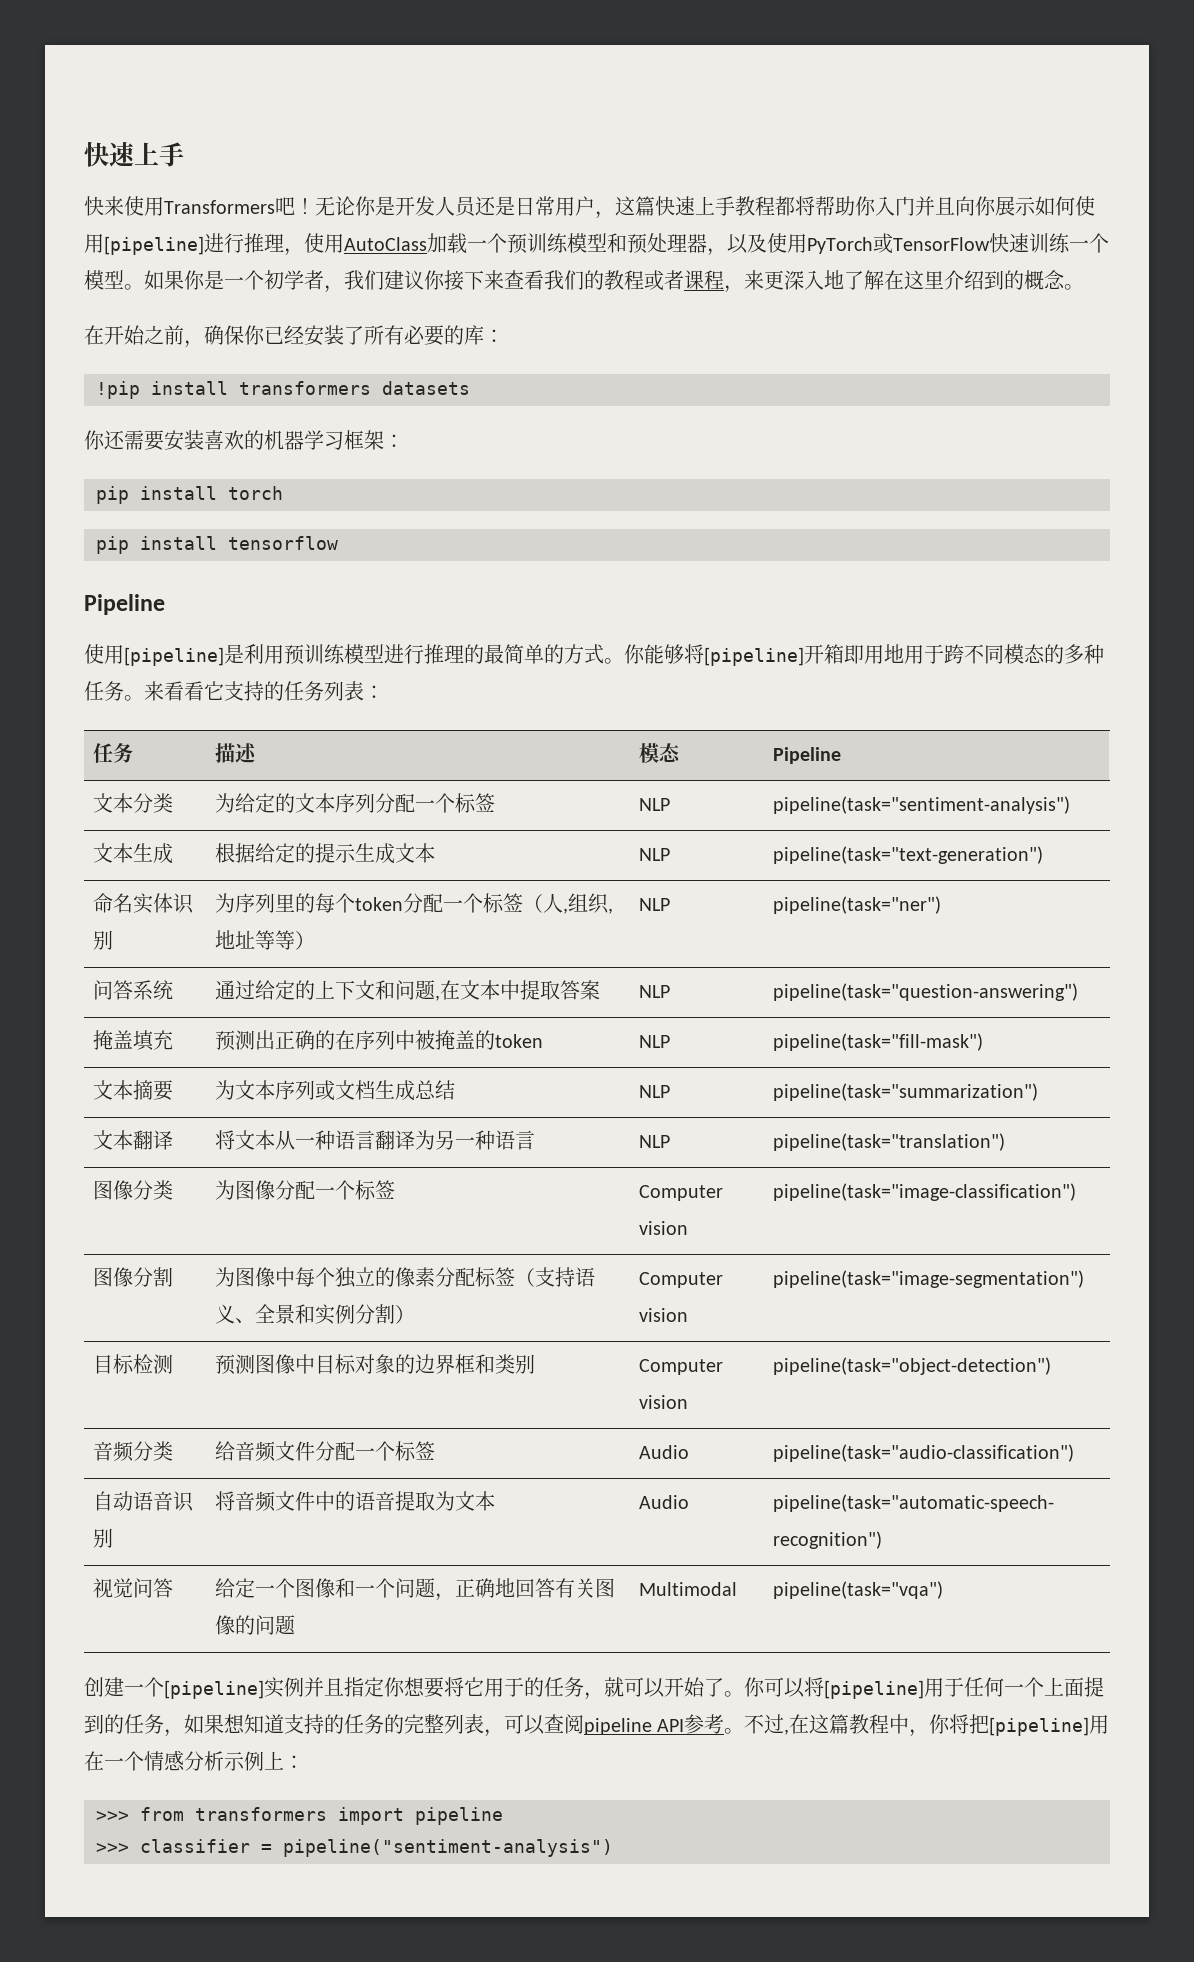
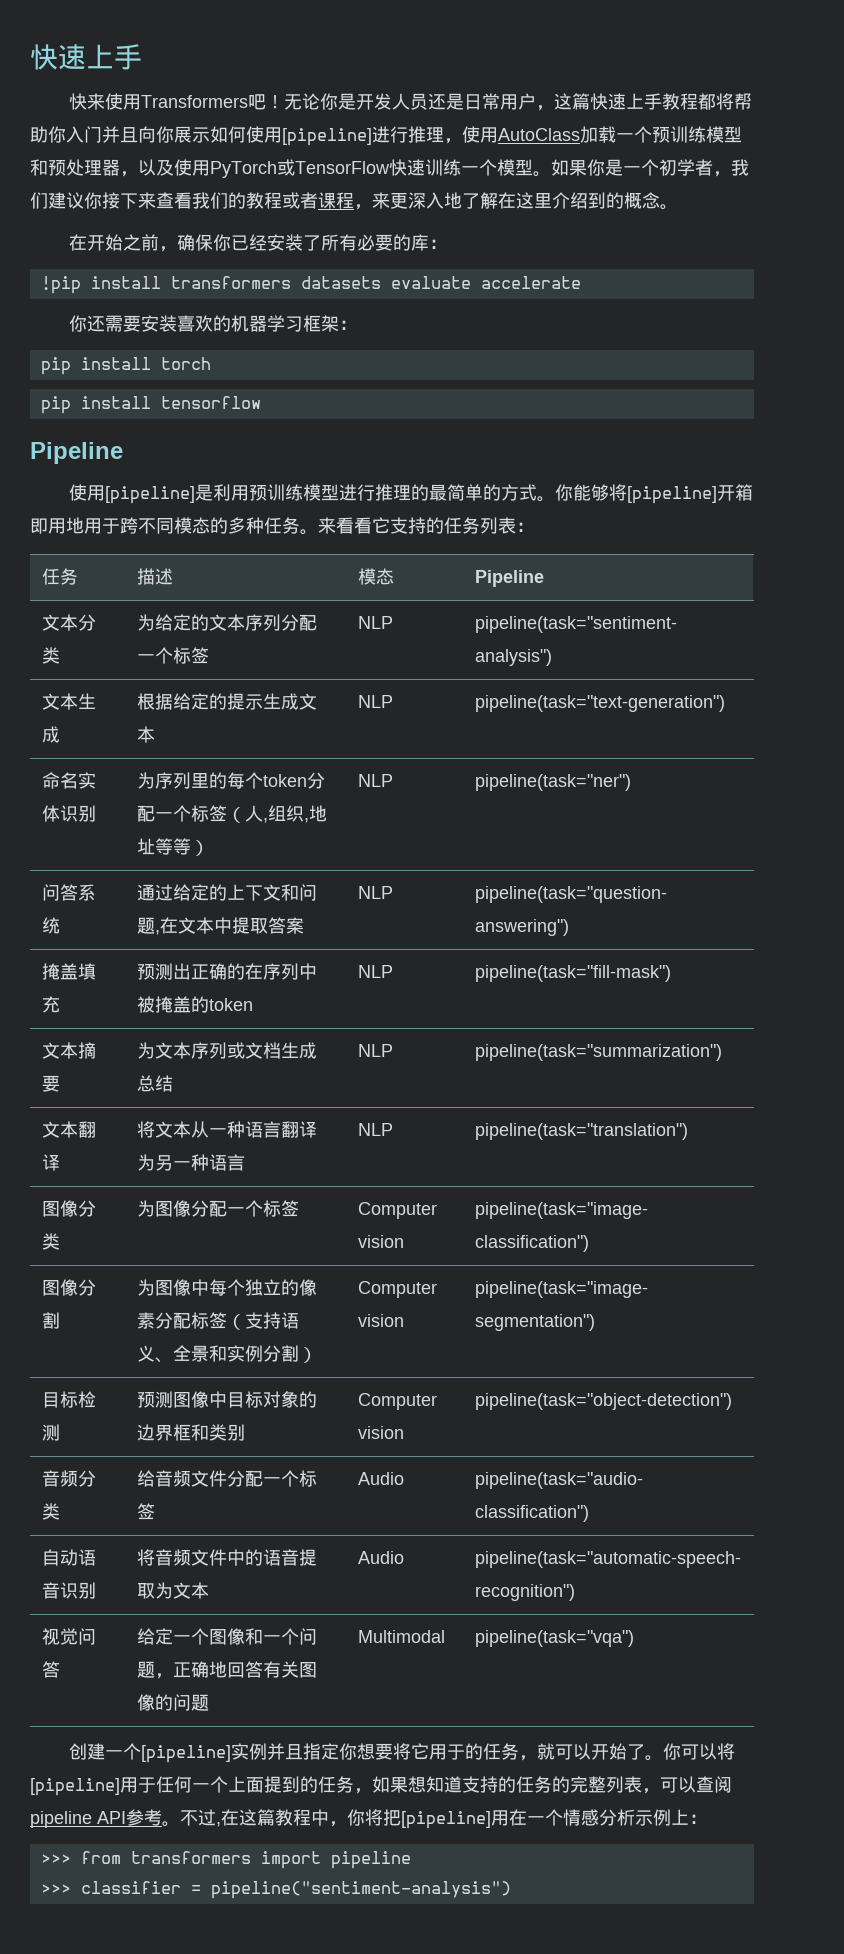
(470, 388) none -> [390,276,581,289] evaluate accelerate

